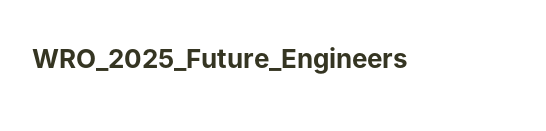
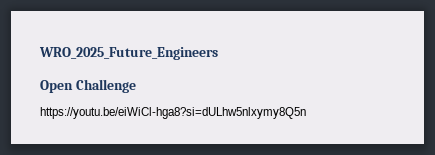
(408, 60) none -> [40,79,136,93] [40,107,306,119] // Open Challenge // https://youtu.be/eiWiCl-hga8?si=dULhw5nlxymy8Q5n

